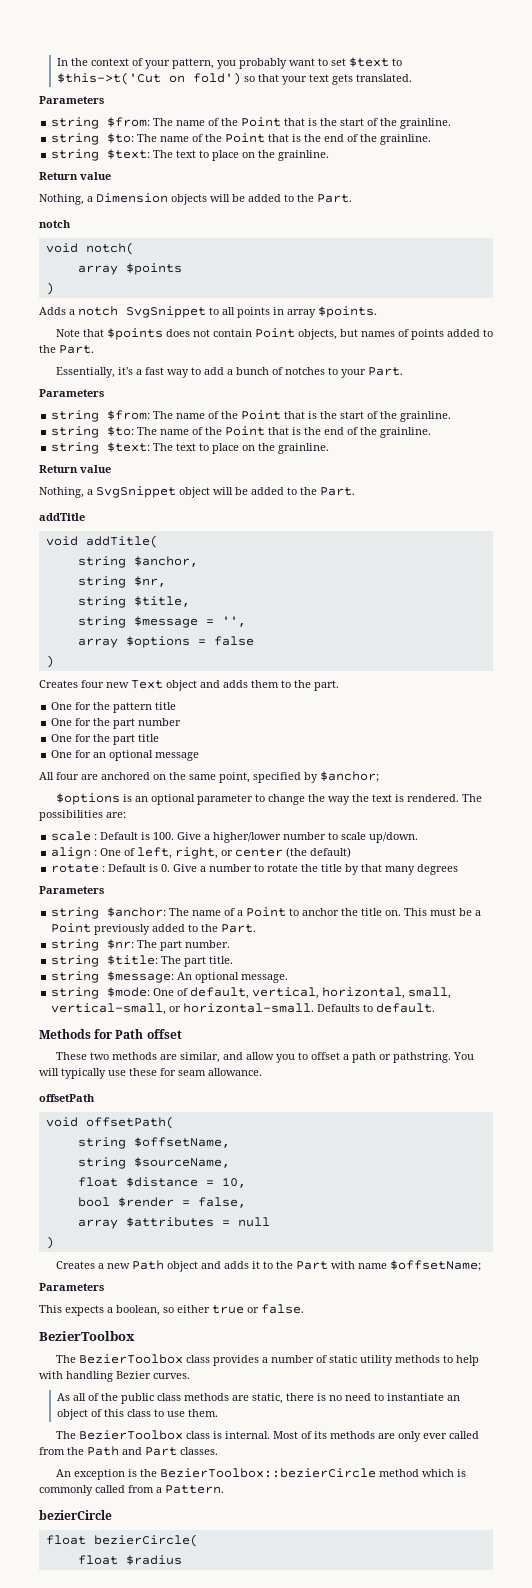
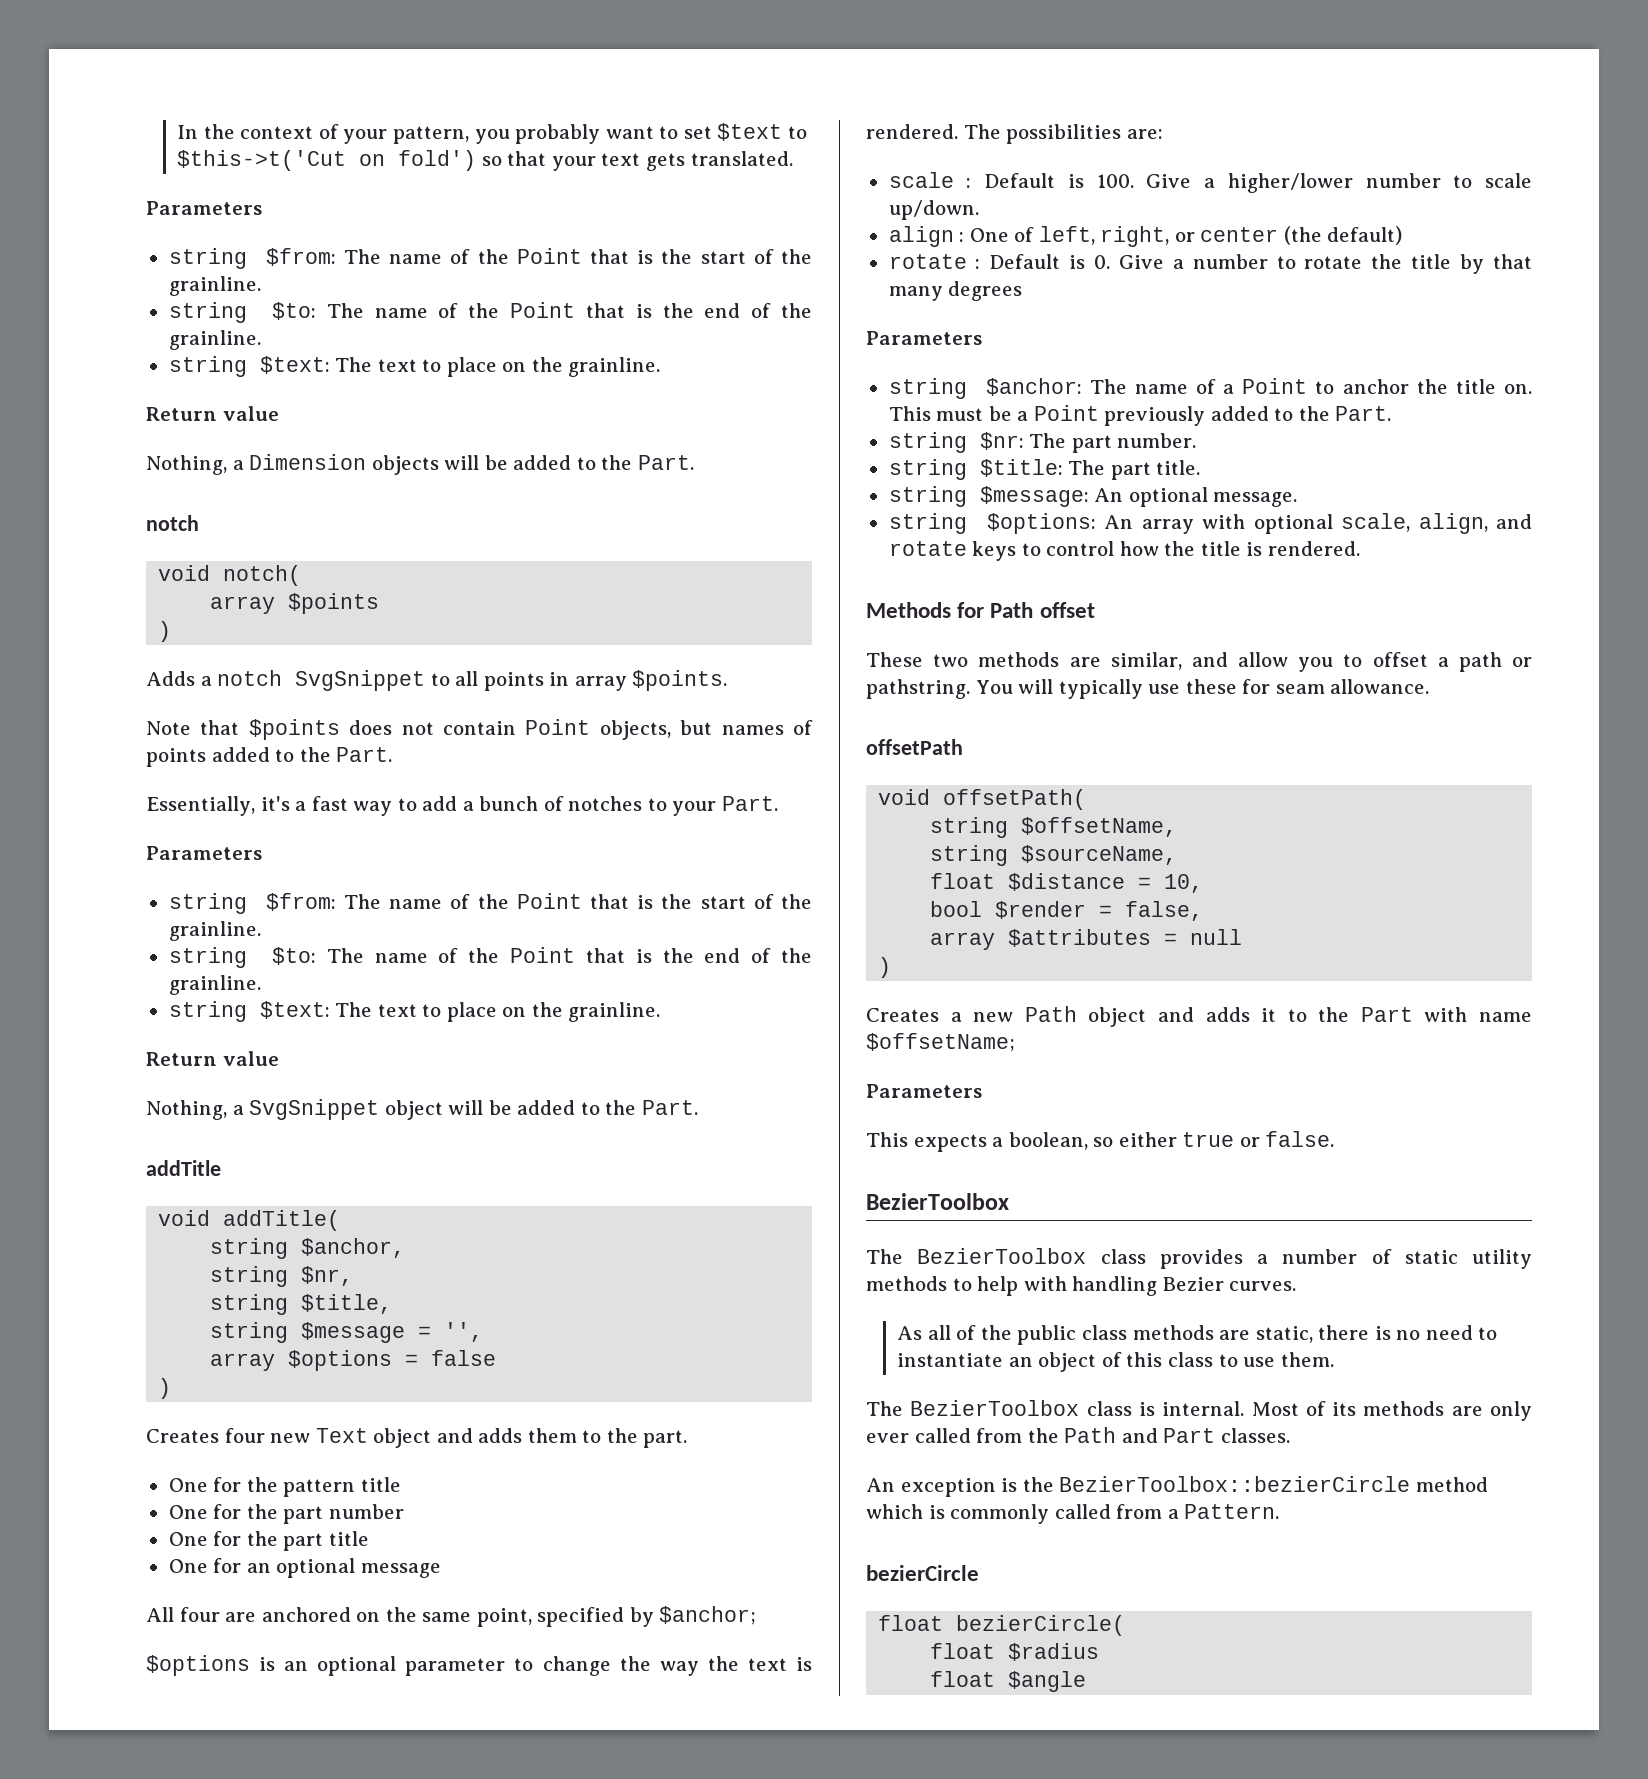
[107,987,452,999] [51,1003,436,1015] $mode: One of default, vertical, horizontal, small, vertical-small, or horizontal-small. Defaults to default. -> [986,513,1532,534] [888,541,1360,561] $options: An array with optional scale, align, and rotate keys to control how the title is rendered.
(182, 1560) none -> [930,1671,1087,1692] // float $angle

